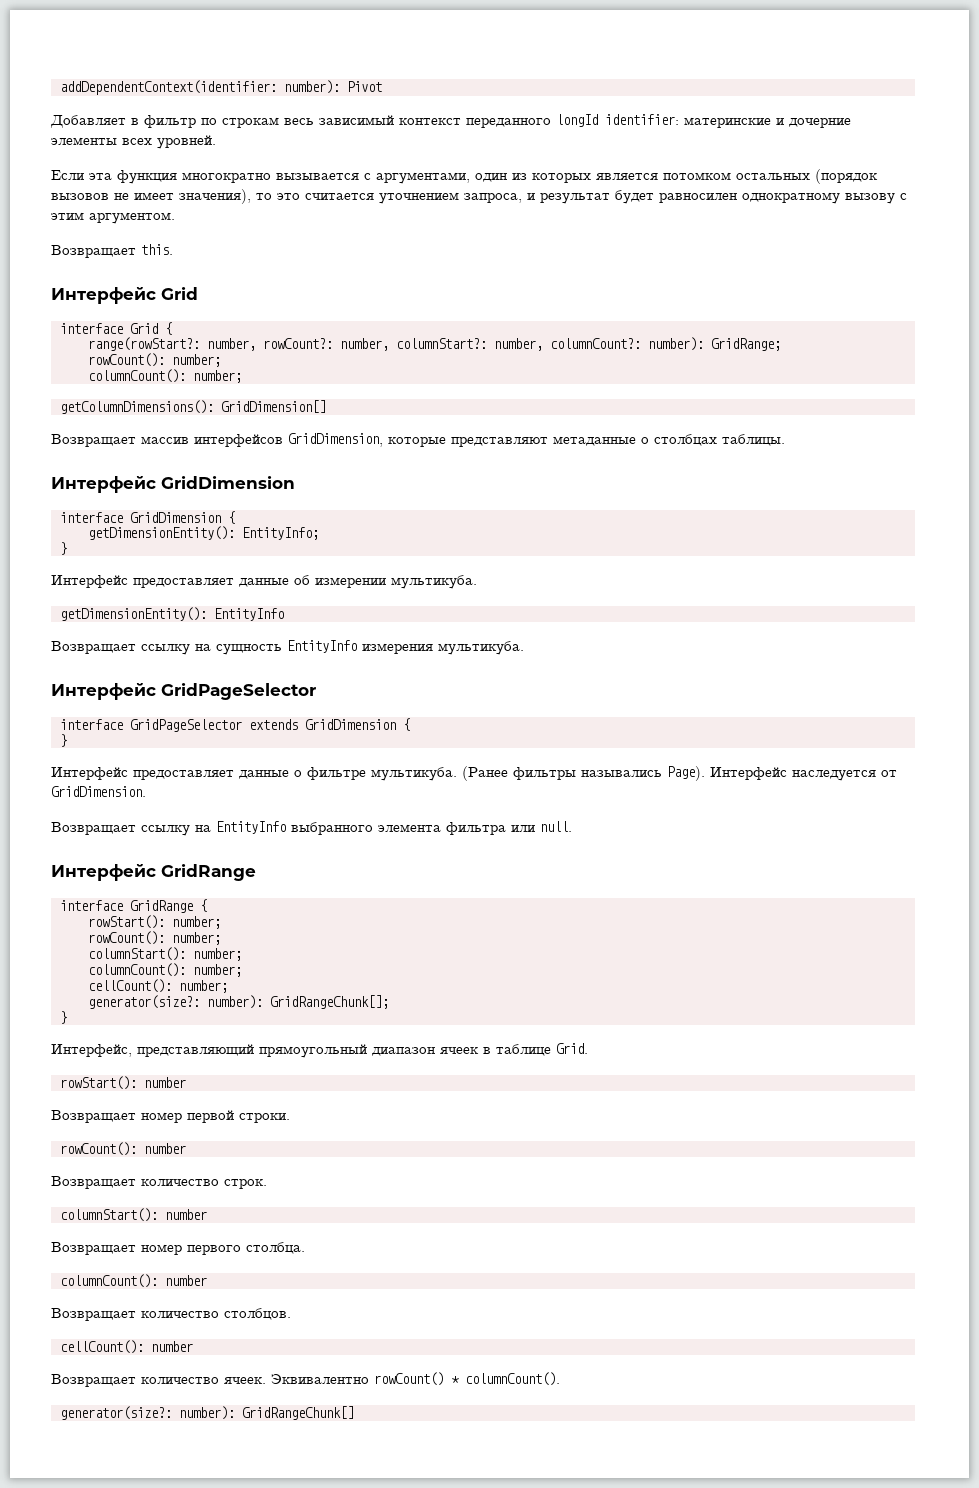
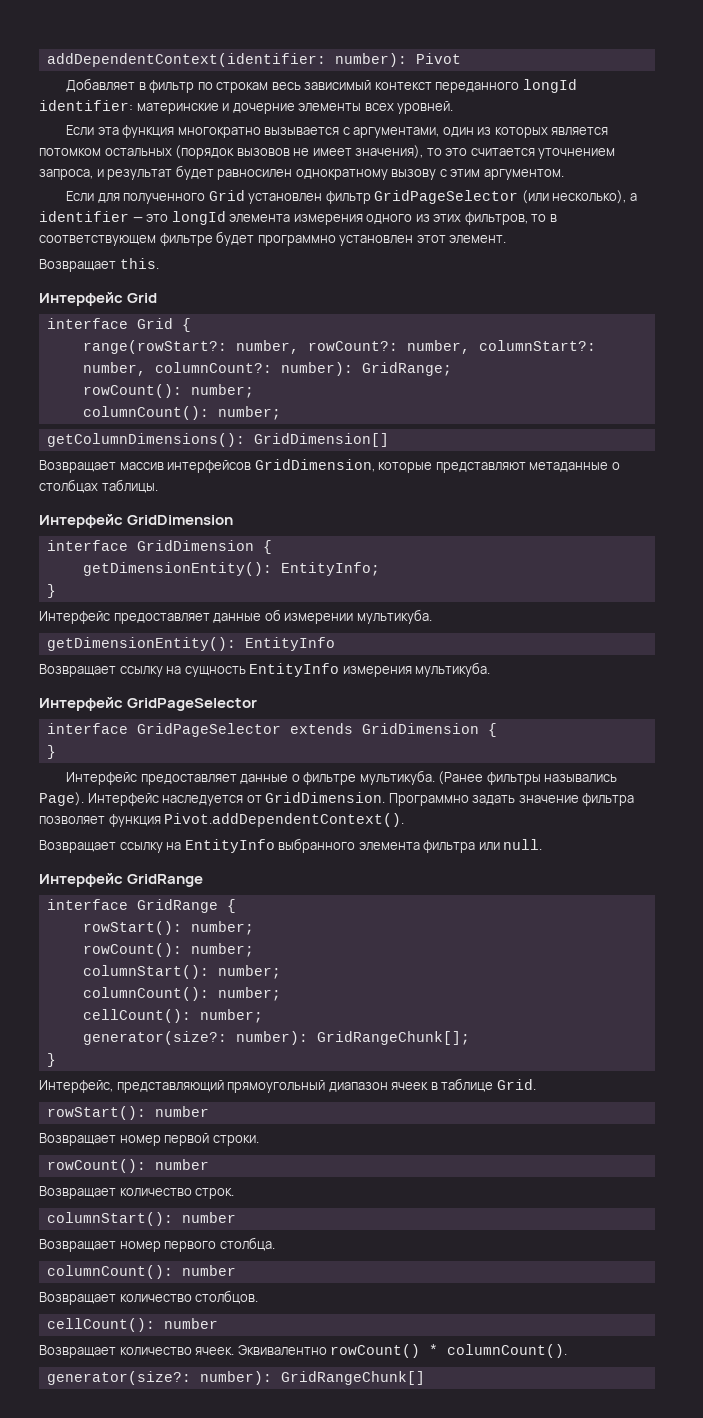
(175, 218) none -> [66,190,637,204] [39,211,557,225] [39,231,507,246] // Если для полученного Grid установлен фильтр GridPageSelector (или несколько), а identifier — это longId элемента измерения одного из этих фильтров, то в соответствующем фильтре будет программно установлен этот элемент.
(146, 791) none -> [388,793,635,806] [39,813,405,827] Программно задать значение фильтра позволяет функция Pivot.addDependentContext().

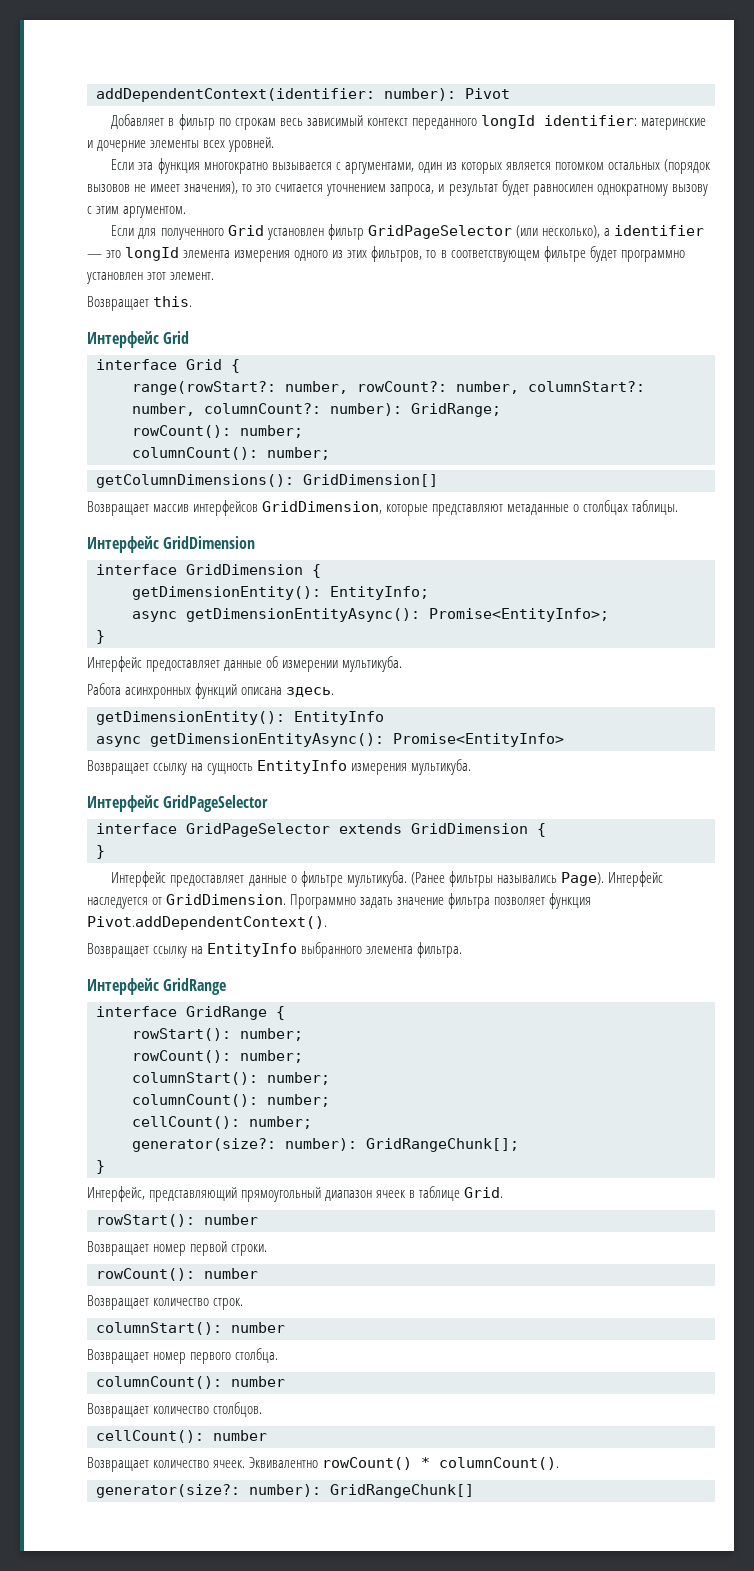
(380, 569) none -> [132,608,609,622] // async getDimensionEntityAsync(): Promise<EntityInfo>;
(432, 616) none -> [87,683,335,699] // Работа асинхронных функций описана здесь.
(335, 644) none -> [96,733,564,747] // async getDimensionEntityAsync(): Promise<EntityInfo>
[423,839,543,853] фильтра или null. -> [417,942,463,958] фильтра.

